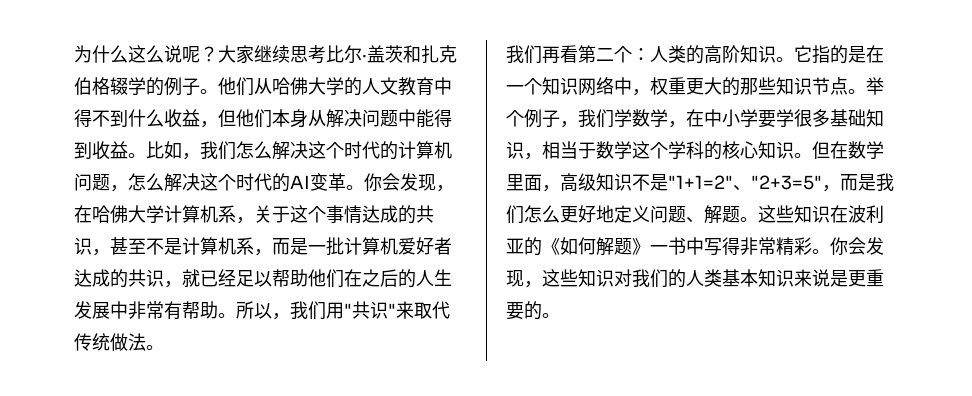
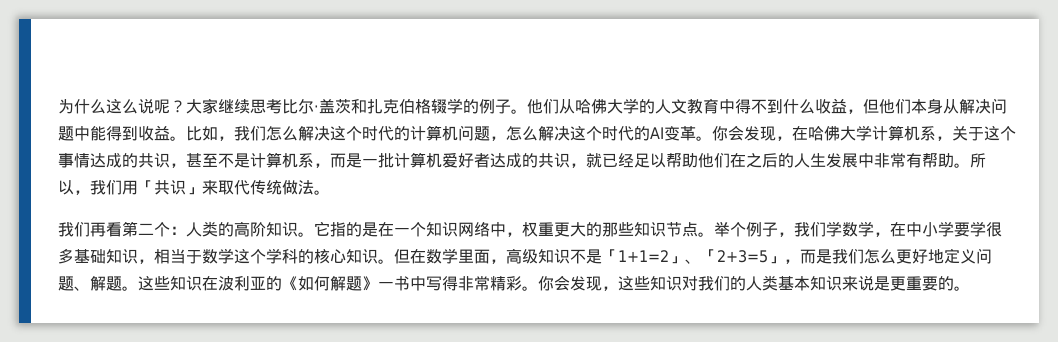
[344,301,396,319] "共识" -> [138,180,202,195] 「共识」
[668,175,822,191] "1+1=2"、"2+3=5" -> [602,249,784,264] 「1+1=2」、「2+3=5」

